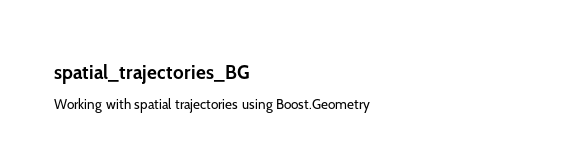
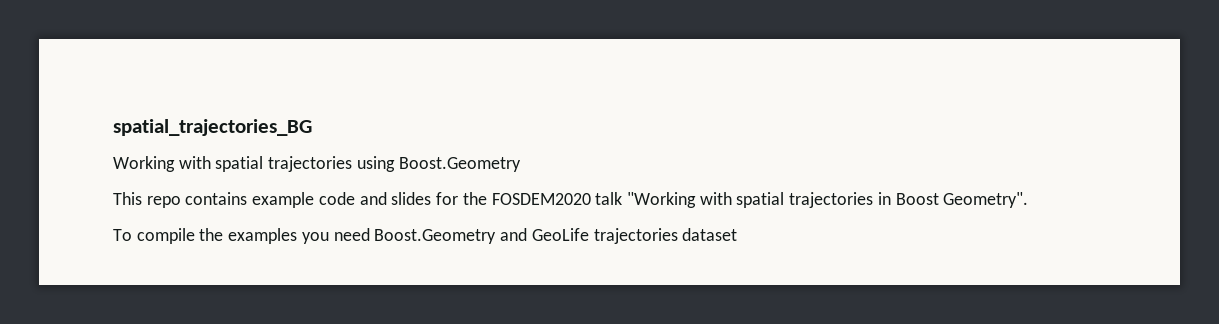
(371, 106) none -> [113,192,1029,208] [113,228,738,244] // This repo contains example code and slides for the FOSDEM2020 talk "Working with spatial trajectories in Boost Geometry". // To compile the examples you need Boost.Geometry and GeoLife trajectories dataset

